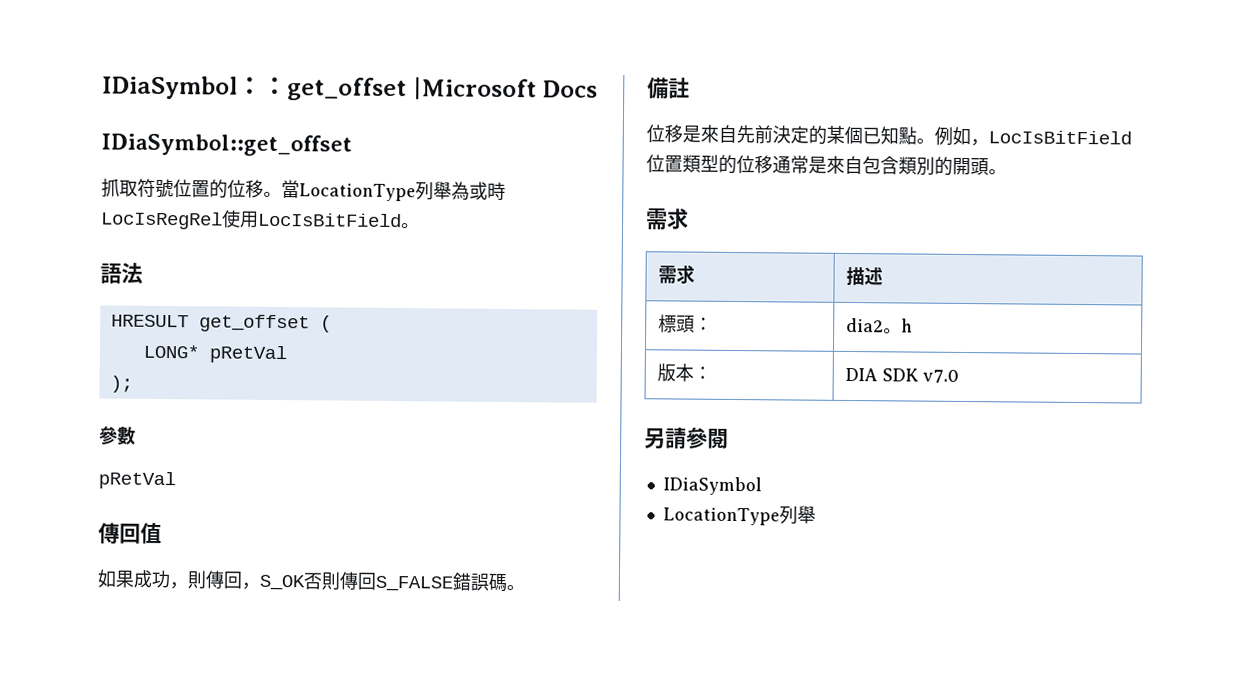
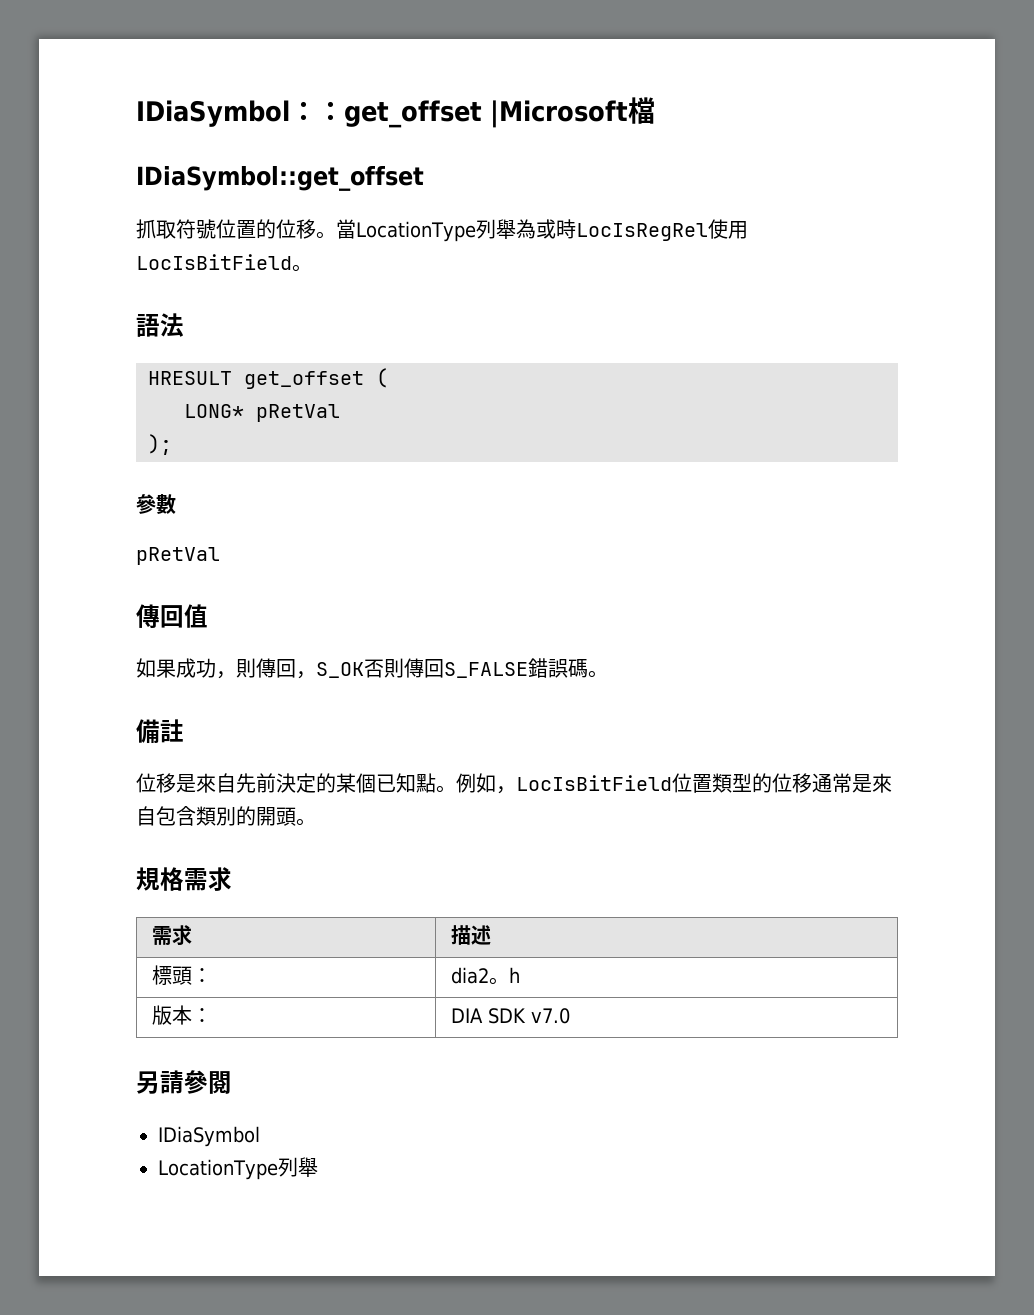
[542,80,599,98] Docs -> [628,97,655,124] 檔
(1007, 172) none -> [136,867,184,891] 規格

